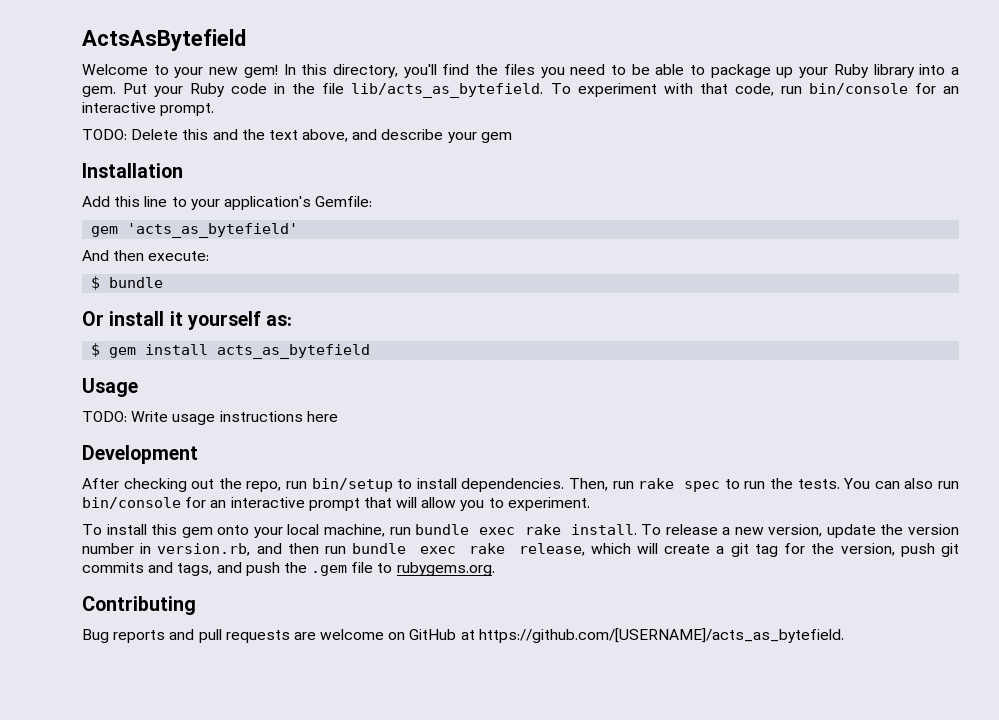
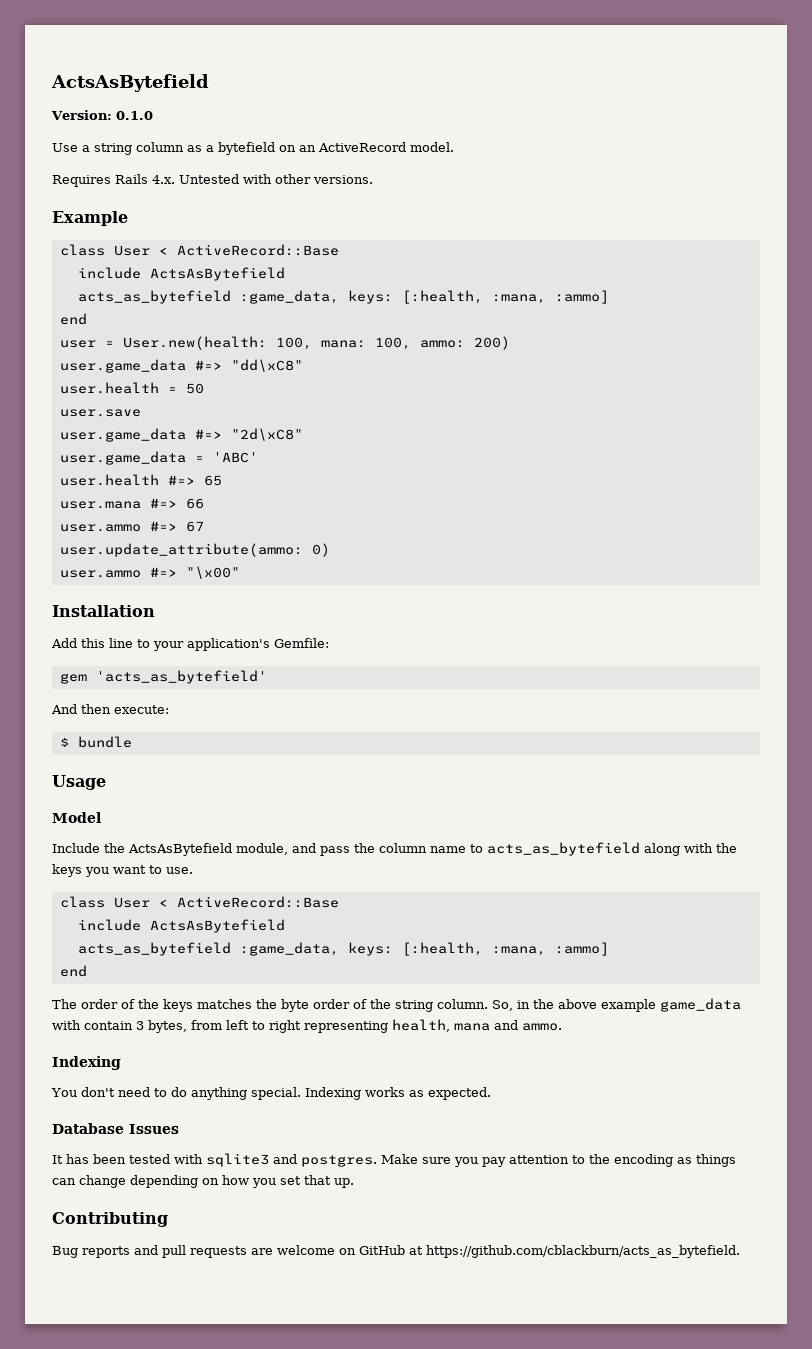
[82,29,246,51] [82,64,960,78] [82,83,959,98] [82,102,215,116] [82,129,512,143] ActsAsBytefield // Welcome to your new gem! In this directory, you'll find the files you need to be able to package up your Ruby library into a gem. Put your Ruby code in the file lib/acts_as_bytefield. To experiment with that code, run bin/console for an interactive prompt. // TODO: Delete this and the text above, and describe your gem -> [51,74,209,92] [51,110,153,120] [52,142,454,155] [52,174,373,187] [52,211,128,226] [59,244,339,256] [77,267,285,281] [77,290,609,304] [59,313,87,325] [59,336,510,350] [59,359,303,373] [59,382,204,394] [59,409,141,417] [59,428,303,442] [59,451,258,465] [59,474,222,486] [59,498,204,509] [59,521,204,532] [59,543,330,557] [59,566,240,579] ActsAsBytefield // Version: 0.1.0 // Use a string column as a bytefield on an ActiveRecord model. // Requires Rails 4.x. Untested with other versions. // Example // class User < ActiveRecord::Base // include ActsAsBytefield // acts_as_bytefield :game_data, keys: [:health, :mana, :ammo] // end // user = User.new(health: 100, mana: 100, ammo: 200) // user.game_data #=> "dd\xC8" // user.health = 50 // user.save // user.game_data #=> "2d\xC8" // user.game_data = 'ABC' // user.health #=> 65 // user.mana #=> 66 // user.ammo #=> 67 // user.update_attribute(ammo: 0) // user.ammo #=> "\x00"
[82,311,293,330] [91,343,371,359] [82,378,138,397] [82,411,338,425] [82,445,198,464] [82,478,959,492] [82,497,590,511] [82,524,959,538] [82,543,959,557] [82,562,495,576] Or install it yourself as: // $ gem install acts_as_bytefield // Usage // TODO: Write usage instructions here // Development // After checking out the repo, run bin/setup to install dependencies. Then, run rake spec to run the tests. You can also run bin/console for an interactive prompt that will allow you to experiment. // To install this gem onto your local machine, run bundle exec rake install. To release a new version, update the version number in version.rb, and then run bundle exec rake release, which will create a git tag for the version, push git commits and tags, and push the .gem file to rubygems.org. -> [52,775,106,790] [52,812,101,823] [52,842,737,856] [52,864,193,877] [59,896,339,908] [77,919,285,933] [77,942,609,956] [59,965,87,977] [52,998,741,1012] [52,1019,562,1033] [52,1056,121,1070] [51,1087,491,1100] [52,1123,179,1134] [52,1153,736,1167] [52,1175,354,1188] Usage // Model // Include the ActsAsBytefield module, and pass the column name to acts_as_bytefield along with the keys you want to use. // class User < ActiveRecord::Base // include ActsAsBytefield // acts_as_bytefield :game_data, keys: [:health, :mana, :ammo] // end // The order of the keys matches the byte order of the string column. So, in the above example game_data with contain 3 bytes, from left to right representing health, mana and ammo. // Indexing // You don't need to do anything special. Indexing works as expected. // Database Issues // It has been tested with sqlite3 and postgres. Make sure you pay attention to the encoding as things can change depending on how you set that up.
[478,628,844,643] https://github.com/[USERNAME]/acts_as_bytefield. -> [426,1245,740,1258] https://github.com/cblackburn/acts_as_bytefield.

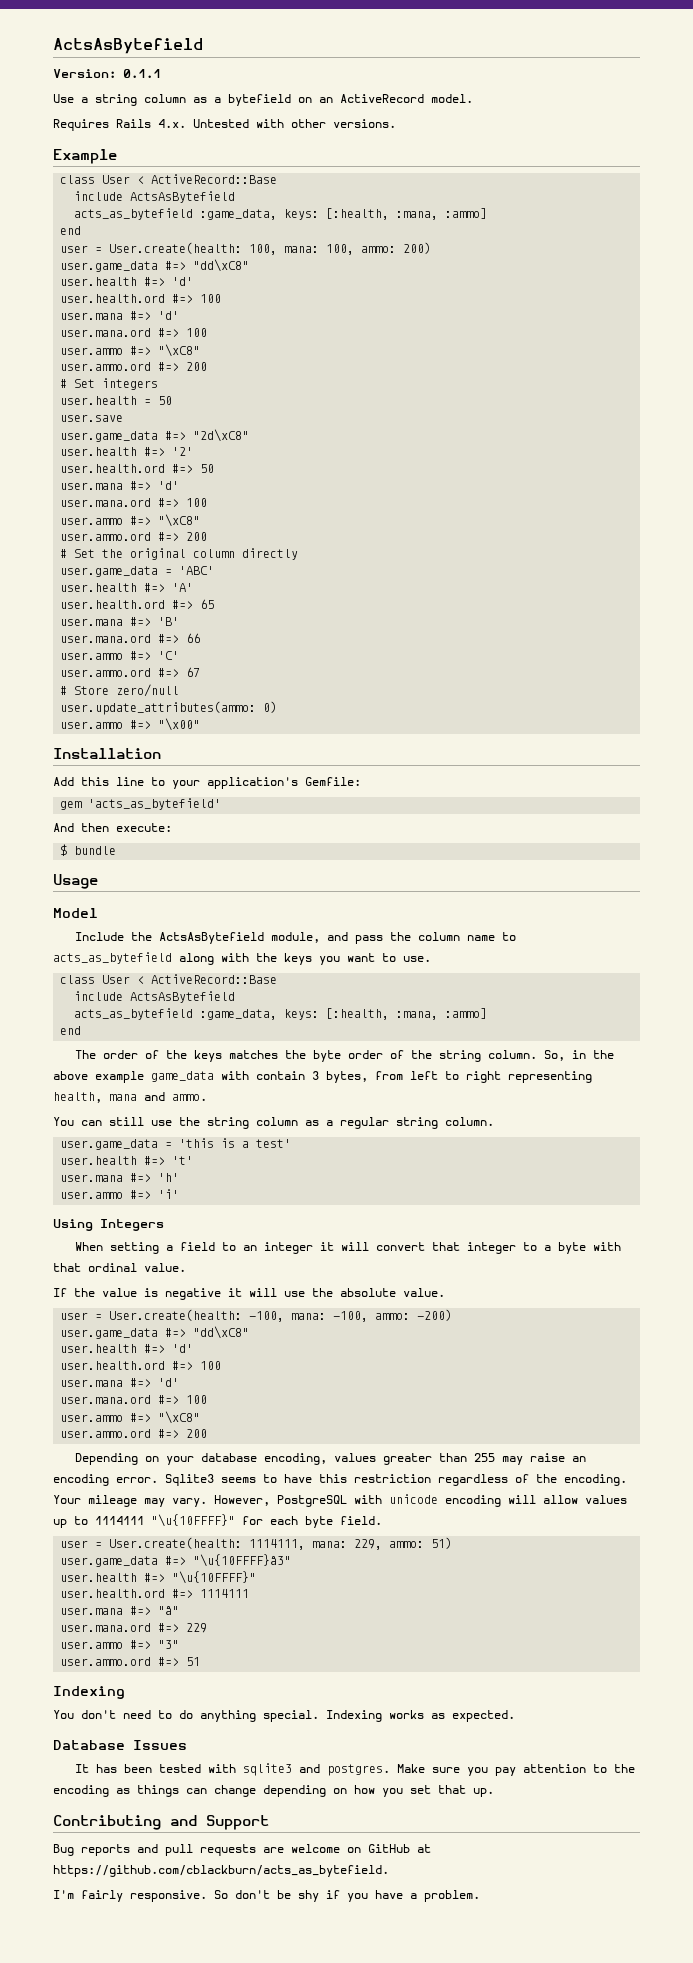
[115,111,153,120] 0.1.0 -> [123,69,161,78] 0.1.1
[122,336,267,350] User.new(health: -> [109,242,243,254] User.create(health:
(303, 365) none -> [60,277,194,286] [60,294,222,303] [60,311,180,320] [60,328,208,337] [60,344,201,357] [60,362,208,371] [60,378,159,390] // user.health #=> 'd' // user.health.ord #=> 100 // user.mana #=> 'd' // user.mana.ord #=> 100 // user.ammo #=> "\xC8" // user.ammo.ord #=> 200 // # Set integers
(303, 434) none -> [60,447,194,456] [60,464,215,473] [60,481,180,490] [60,498,208,507] [60,514,201,527] [60,532,208,541] [60,548,299,560] // user.health #=> '2' // user.health.ord #=> 50 // user.mana #=> 'd' // user.mana.ord #=> 100 // user.ammo #=> "\xC8" // user.ammo.ord #=> 200 // # Set the original column directly
(195, 480) none -> [172,583,194,592] [60,600,194,609] 'A' // user.health.ord #=>
(177, 503) none -> [158,617,180,626] [60,634,180,643] 'B' // user.mana.ord #=>
[185,521,204,532] [59,543,303,557] 67 // user.update_attribute(ammo: -> [158,651,180,660] [60,667,201,677] [60,684,180,697] [60,701,257,715] 'C' // user.ammo.ord #=> 67 // # Store zero/null // user.update_attributes(ammo:
(562, 1027) none -> [53,1117,494,1129] [60,1138,292,1150] [60,1156,194,1165] [60,1173,180,1182] [60,1189,180,1199] [53,1219,164,1231] [75,1242,622,1254] [53,1263,186,1272] [53,1288,445,1300] [60,1309,453,1322] [60,1326,250,1339] [60,1344,194,1353] [60,1361,222,1370] [60,1378,180,1387] [60,1395,208,1404] [60,1411,201,1424] [60,1429,208,1438] [75,1453,587,1465] [53,1474,627,1486] [53,1494,627,1507] [53,1514,382,1528] [60,1537,453,1550] [60,1554,292,1567] [60,1571,257,1584] [60,1589,250,1598] [60,1606,180,1615] [60,1623,208,1633] [60,1640,180,1649] [60,1657,201,1666] // You can still use the string column as a regular string column. // user.game_data = 'this is a test' // user.health #=> 't' // user.mana #=> 'h' // user.ammo #=> 'i' // Using Integers // When setting a field to an integer it will convert that integer to a byte with that ordinal value. // If the value is negative it will use the absolute value. // user = User.create(health: -100, mana: -100, ammo: -200) // user.game_data #=> "dd\xC8" // user.health #=> 'd' // user.health.ord #=> 100 // user.mana #=> 'd' // user.mana.ord #=> 100 // user.ammo #=> "\xC8" // user.ammo.ord #=> 200 // Depending on your database encoding, values greater than 255 may raise an encoding error. Sqlite3 seems to have this restriction regardless of the encoding. Your mileage may vary. However, PostgreSQL with unicode encoding will allow values up to 1114111 "\u{10FFFF}" for each byte field. // user = User.create(health: 1114111, mana: 229, ammo: 51) // user.game_data #=> "\u{10FFFF}å3" // user.health #=> "\u{10FFFF}" // user.health.ord #=> 1114111 // user.mana #=> "å" // user.mana.ord #=> 229 // user.ammo #=> "3" // user.ammo.ord #=> 51
(168, 1219) none -> [170,1815,269,1830] and Support
(740, 1251) none -> [53,1890,480,1902] // I'm fairly responsive. So don't be shy if you have a problem.

